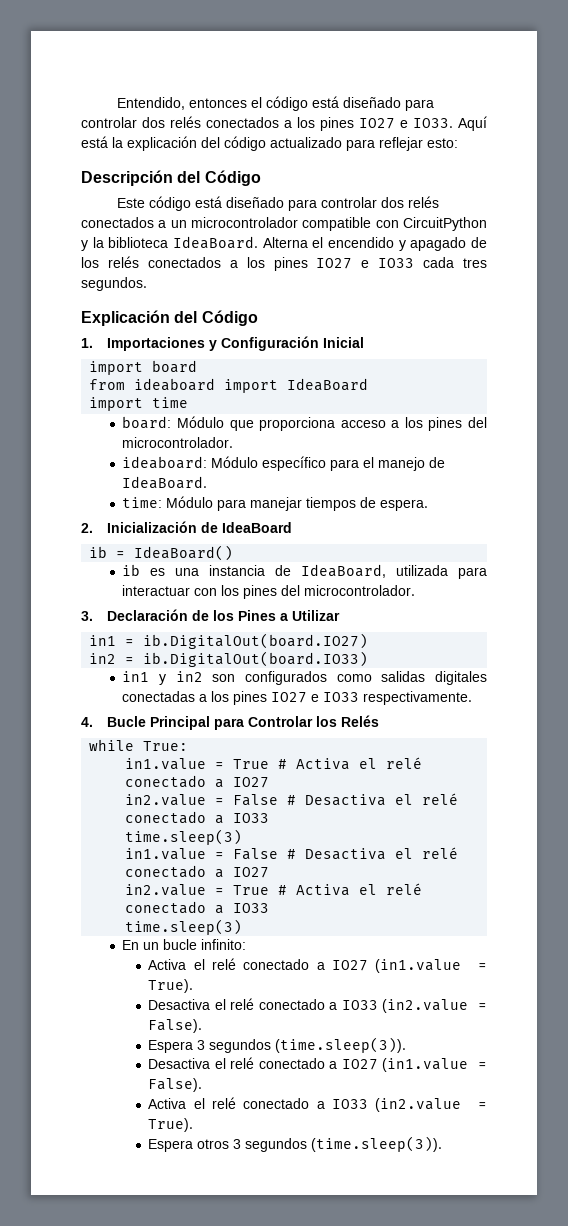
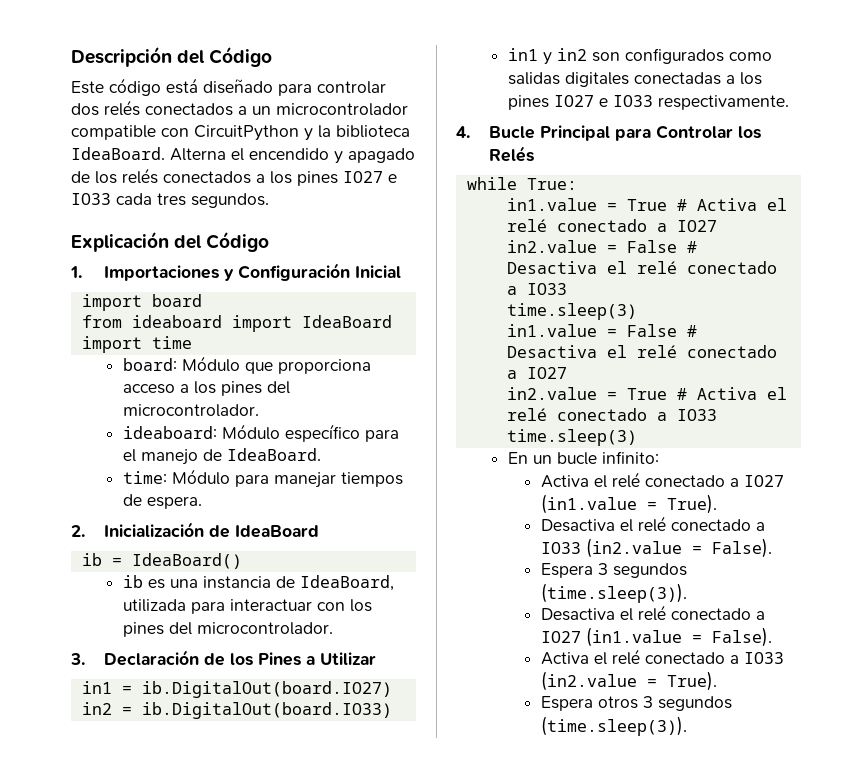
[117,96,435,111] [81,116,487,131] [81,136,458,151] Entendido, entonces el código está diseñado para controlar dos relés conectados a los pines IO27 e IO33. Aquí está la explicación del código actualizado para reflejar esto: // -> (71, 56) none

